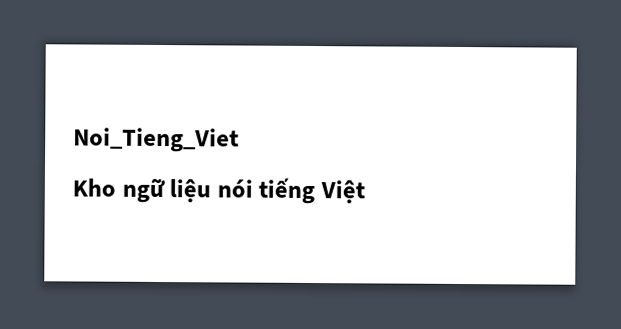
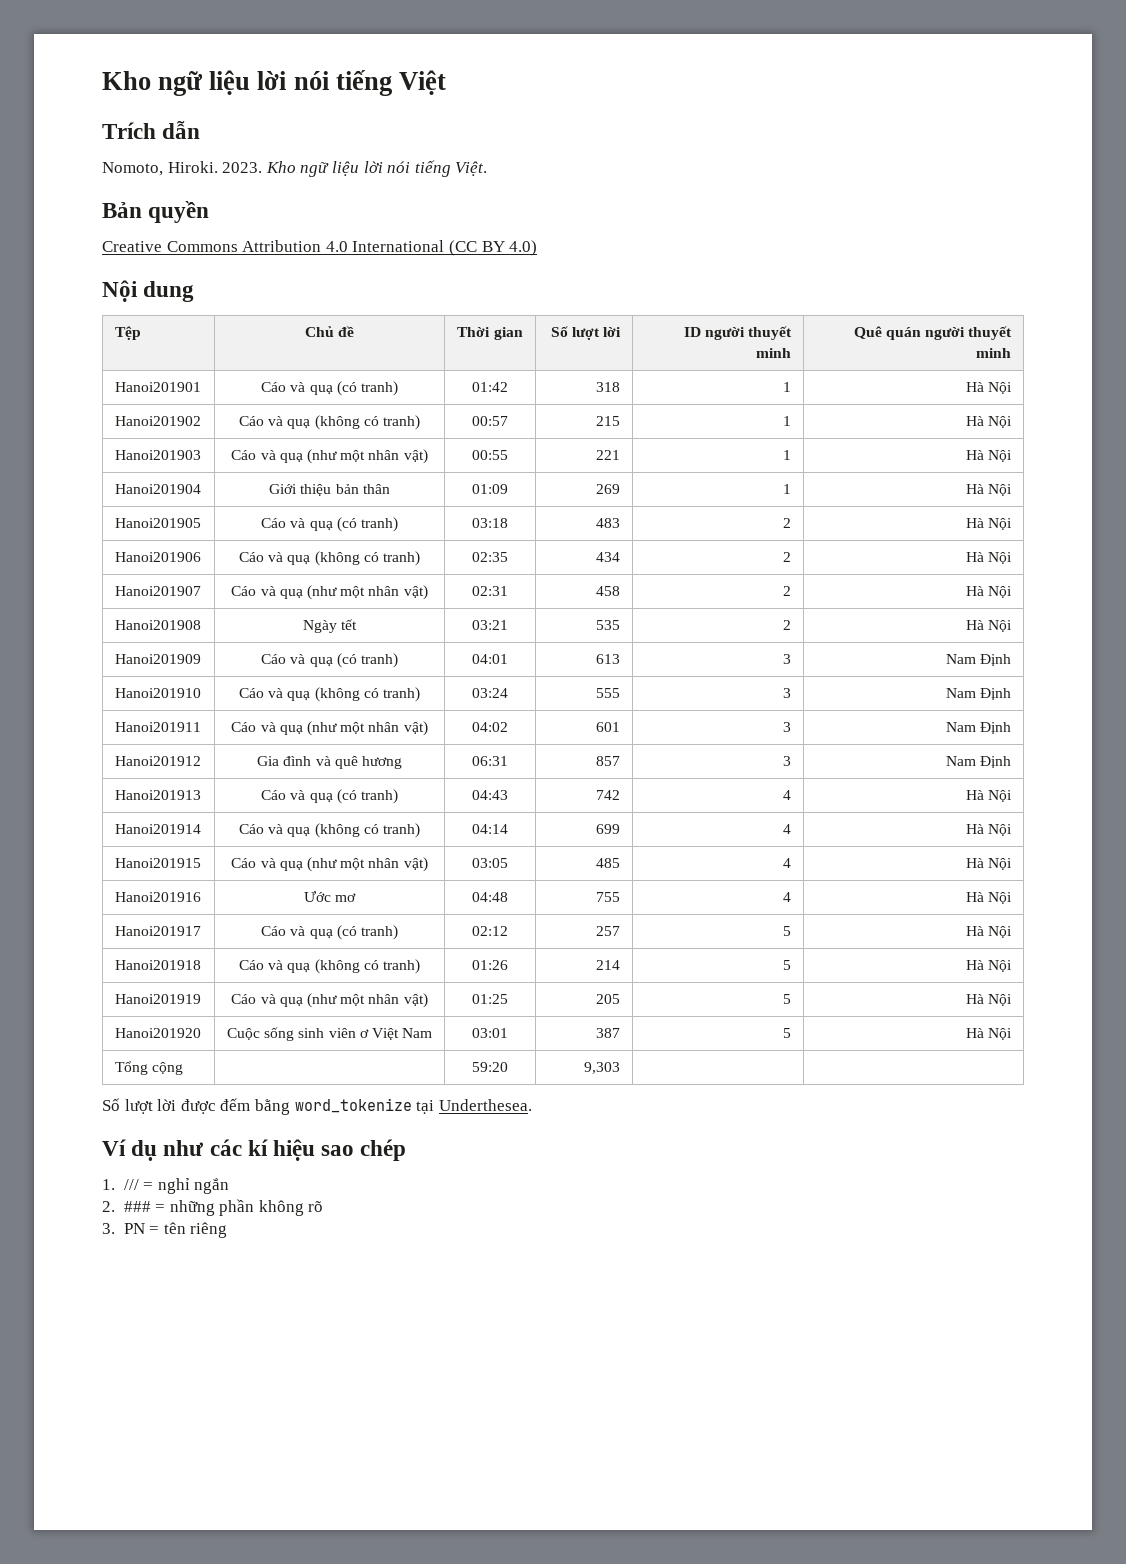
[73,127,239,153] [72,178,212,204] Noi_Tieng_Viet // Kho ngữ liệu -> [102,70,287,96] Kho ngữ liệu lời
(366, 192) none -> [102,121,201,139] [102,160,488,177] [102,201,210,223] [102,240,538,256] [102,280,195,302] [114,326,141,340] [304,326,355,337] [457,327,523,340] [550,326,622,340] [683,326,793,340] [756,348,792,358] [853,326,1013,340] [976,348,1012,358] [114,382,201,392] [261,381,398,396] [472,382,508,392] [596,382,621,392] [783,382,792,392] [966,382,1013,394] [114,416,201,426] [239,415,420,430] [472,416,508,426] [596,416,621,426] [783,416,792,426] [966,416,1013,428] [114,450,201,460] [231,449,428,464] [472,450,508,460] [596,450,621,460] [783,450,792,460] [966,450,1013,462] [114,484,201,494] [269,484,390,496] [472,484,508,494] [596,484,621,494] [783,484,792,494] [966,484,1013,496] [114,518,201,528] [261,517,398,532] [472,518,508,528] [596,518,621,528] [783,518,792,528] [966,518,1013,530] [114,552,201,562] [239,551,420,566] [472,552,508,562] [596,552,621,562] [783,552,792,562] [966,552,1013,564] [114,586,201,596] [231,585,428,600] [472,586,508,596] [596,586,621,596] [783,586,792,596] [966,586,1013,598] [114,620,201,630] [302,619,358,633] [472,620,508,630] [596,620,621,630] [783,620,792,630] [966,620,1013,632] [114,654,201,664] [261,653,398,668] [472,654,508,664] [596,654,621,664] [783,654,792,664] [946,654,1012,666] [114,688,201,698] [239,687,420,702] [472,688,508,698] [596,688,621,698] [783,688,792,698] [946,688,1012,700] [114,722,201,732] [231,721,428,736] [472,722,508,732] [596,722,621,732] [783,722,792,732] [946,722,1012,734] [114,756,201,766] [257,756,402,769] [472,756,508,766] [596,756,621,766] [783,756,792,766] [946,756,1012,768] [114,790,201,800] [261,789,398,804] [472,790,508,800] [596,790,621,800] [783,790,792,800] [966,790,1013,802] [114,824,201,834] [239,823,420,838] [472,824,508,834] [596,824,621,834] [783,824,792,834] [966,824,1013,836] [114,858,201,868] [231,857,428,872] [472,858,508,868] [596,858,621,868] [783,858,792,868] [966,858,1013,870] [114,892,201,902] [303,891,357,902] [472,892,508,902] [596,892,621,902] [783,892,792,902] [966,892,1013,904] [114,926,201,936] [261,925,398,940] [472,926,508,936] [596,926,621,936] [783,926,792,936] [966,926,1013,938] [114,960,201,970] [239,959,420,974] [472,960,508,970] [596,960,621,970] [783,960,792,970] [966,960,1013,972] [114,994,201,1004] [231,993,428,1008] [472,994,508,1004] [596,994,621,1004] [783,994,792,1004] [966,994,1013,1006] [114,1028,201,1038] [226,1027,433,1041] [472,1028,508,1038] [596,1028,621,1038] [783,1028,792,1038] [966,1028,1013,1040] [114,1061,183,1075] [472,1062,508,1072] [584,1062,621,1074] [102,1098,532,1115] [102,1139,407,1161] [102,1178,230,1194] [102,1199,324,1216] [102,1222,228,1238] // Trích dẫn // Nomoto, Hiroki. 2023. Kho ngữ liệu lời nói tiếng Việt. // Bản quyền // Creative Commons Attribution 4.0 International (CC BY 4.0) // Nội dung // Tệp | Chủ đề | Thời gian | Số lượt lời | ID người thuyết minh | Quê quán người thuyết minh // Hanoi201901 | Cáo và quạ (có tranh) | 01:42 | 318 | 1 | Hà Nội // Hanoi201902 | Cáo và quạ (không có tranh) | 00:57 | 215 | 1 | Hà Nội // Hanoi201903 | Cáo và quạ (như một nhân vật) | 00:55 | 221 | 1 | Hà Nội // Hanoi201904 | Giới thiệu bản thân | 01:09 | 269 | 1 | Hà Nội // Hanoi201905 | Cáo và quạ (có tranh) | 03:18 | 483 | 2 | Hà Nội // Hanoi201906 | Cáo và quạ (không có tranh) | 02:35 | 434 | 2 | Hà Nội // Hanoi201907 | Cáo và quạ (như một nhân vật) | 02:31 | 458 | 2 | Hà Nội // Hanoi201908 | Ngày tết | 03:21 | 535 | 2 | Hà Nội // Hanoi201909 | Cáo và quạ (có tranh) | 04:01 | 613 | 3 | Nam Định // Hanoi201910 | Cáo và quạ (không có tranh) | 03:24 | 555 | 3 | Nam Định // Hanoi201911 | Cáo và quạ (như một nhân vật) | 04:02 | 601 | 3 | Nam Định // Hanoi201912 | Gia đình và quê hương | 06:31 | 857 | 3 | Nam Định // Hanoi201913 | Cáo và quạ (có tranh) | 04:43 | 742 | 4 | Hà Nội // Hanoi201914 | Cáo và quạ (không có tranh) | 04:14 | 699 | 4 | Hà Nội // Hanoi201915 | Cáo và quạ (như một nhân vật) | 03:05 | 485 | 4 | Hà Nội // Hanoi201916 | Ước mơ | 04:48 | 755 | 4 | Hà Nội // Hanoi201917 | Cáo và quạ (có tranh) | 02:12 | 257 | 5 | Hà Nội // Hanoi201918 | Cáo và quạ (không có tranh) | 01:26 | 214 | 5 | Hà Nội // Hanoi201919 | Cáo và quạ (như một nhân vật) | 01:25 | 205 | 5 | Hà Nội // Hanoi201920 | Cuộc sống sinh viên ơ Việt Nam | 03:01 | 387 | 5 | Hà Nội // Tổng cộng | | 59:20 | 9,303 | | // Số lượt lời được đếm bằng word_tokenize tại Underthesea. // Ví dụ như các kí hiệu sao chép // 1. /// = nghỉ ngắn // 2. ### = những phần không rõ // 3. PN = tên riêng

